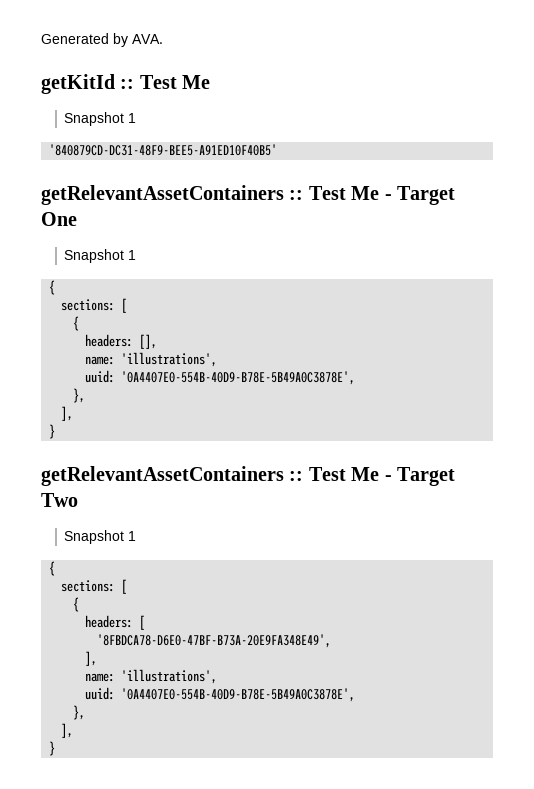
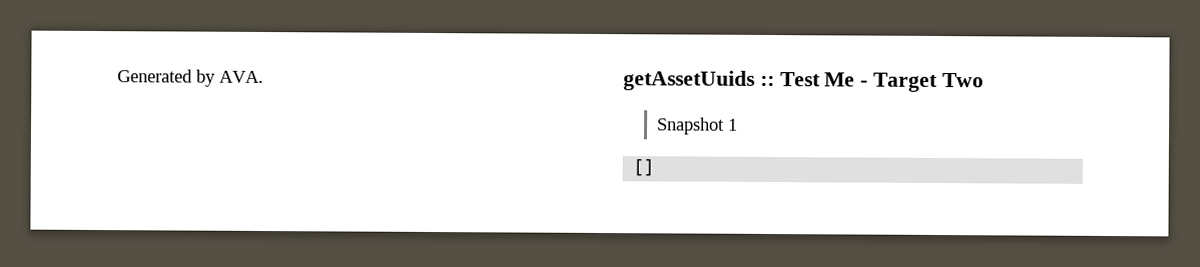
[41,74,211,94] [64,112,137,126] [49,144,278,156] [41,185,455,205] [41,212,77,226] [64,249,137,263] [49,280,56,295] [61,298,128,313] [73,316,80,331] [85,334,158,349] [85,352,218,367] [85,370,356,385] [73,388,86,403] [61,406,74,421] [49,424,56,439] [41,466,284,486] getKitId :: Test Me // Snapshot 1 // '840879CD-DC31-48F9-BEE5-A91ED10F40B5' // getRelevantAssetContainers :: Test Me - Target One // Snapshot 1 // { // sections: [ // { // headers: [], // name: 'illustrations', // uuid: '0A4407E0-554B-40D9-B78E-5B49A0C3878E', // }, // ], // } // getRelevantAssetContainers -> [623,70,755,91] getAssetUuids
[49,561,56,576] [61,579,128,594] [73,597,80,612] [85,615,146,630] [97,634,332,648] [85,651,98,666] [85,669,218,684] [85,687,356,702] [73,705,86,720] [61,723,74,738] [49,741,56,756] { // sections: [ // { // headers: [ // '8FBDCA78-D6E0-47BF-B73A-20E9FA348E49', // ], // name: 'illustrations', // uuid: '0A4407E0-554B-40D9-B78E-5B49A0C3878E', // }, // ], // } -> [633,158,655,177] []

